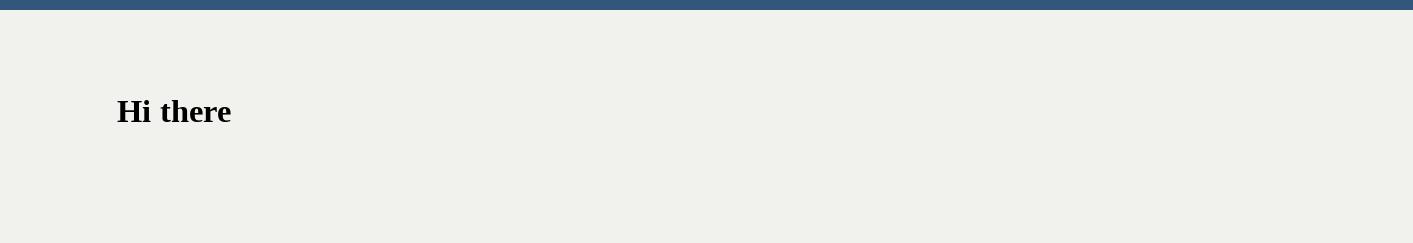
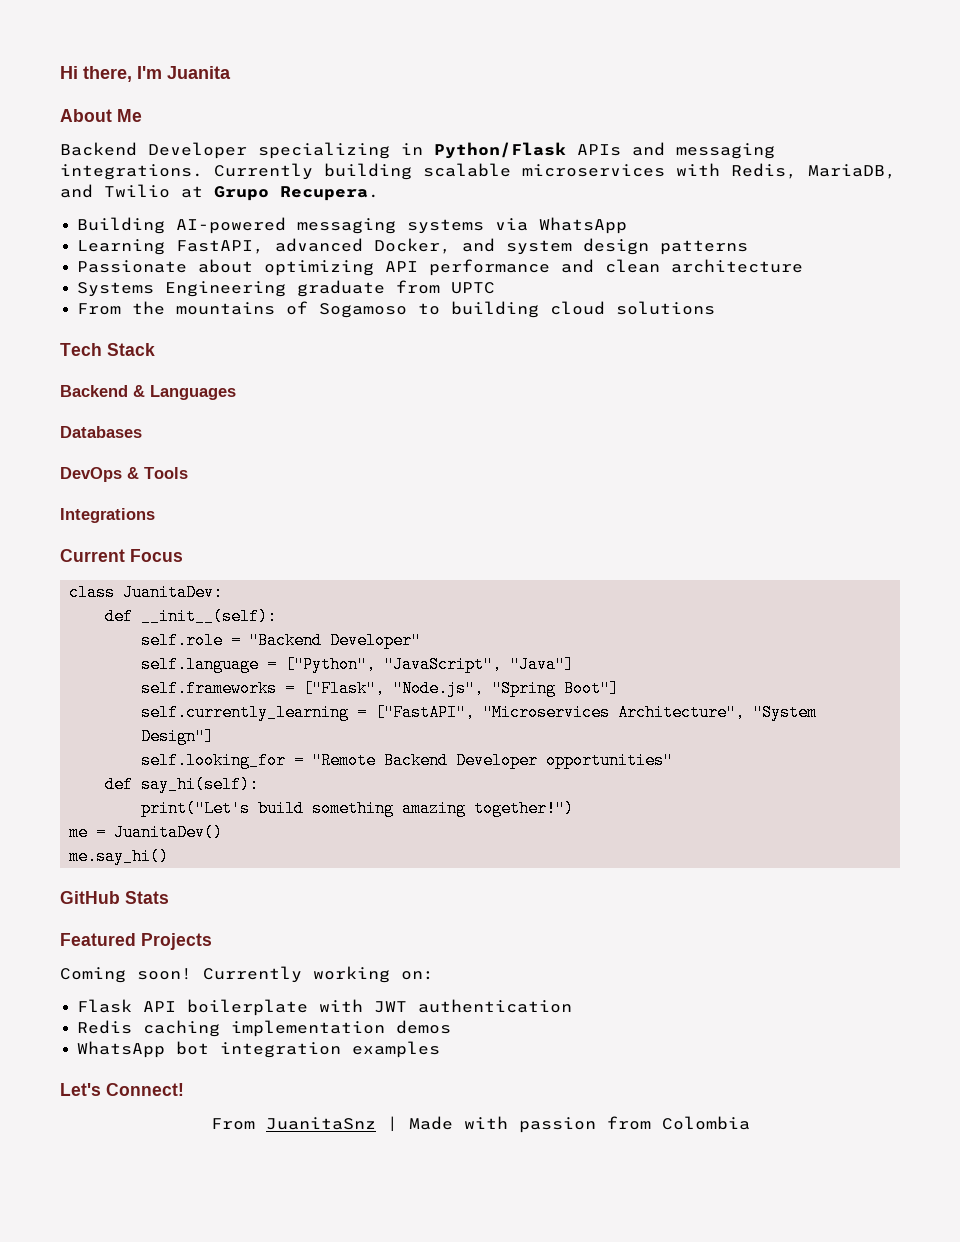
[159,100,231,122] there -> [83,66,231,82] [60,109,142,122] [60,142,775,159] [60,163,896,180] [60,184,379,201] [77,217,628,234] [77,238,749,255] [77,259,804,276] [77,280,496,297] [77,301,716,318] [60,343,155,356] [60,385,236,400] [60,426,142,438] [60,467,188,482] [60,508,155,523] [60,549,183,562] [69,584,224,601] [105,608,278,625] [141,632,422,649] [141,656,575,673] [141,680,620,697] [141,704,818,721] [141,728,215,745] [141,752,674,769] [105,776,260,793] [141,800,575,817] [69,824,224,841] [69,848,170,865] [60,891,169,904] [60,933,212,950] [60,966,434,983] [77,999,573,1016] [77,1020,452,1037] [77,1041,441,1058] [60,1083,184,1096] [210,1116,750,1133] there, I'm Juanita // About Me // Backend Developer specializing in Python/Flask APIs and messaging integrations. Currently building scalable microservices with Redis, MariaDB, and Twilio at Grupo Recupera. // Building AI-powered messaging systems via WhatsApp // Learning FastAPI, advanced Docker, and system design patterns // Passionate about optimizing API performance and clean architecture // Systems Engineering graduate from UPTC // From the mountains of Sogamoso to building cloud solutions // Tech Stack // Backend & Languages // Databases // DevOps & Tools // Integrations // Current Focus // class JuanitaDev: // def __init__(self): // self.role = "Backend Developer" // self.language = ["Python", "JavaScript", "Java"] // self.frameworks = ["Flask", "Node.js", "Spring Boot"] // self.currently_learning = ["FastAPI", "Microservices Architecture", "System Design"] // self.looking_for = "Remote Backend Developer opportunities" // def say_hi(self): // print("Let's build something amazing together!") // me = JuanitaDev() // me.say_hi() // GitHub Stats // Featured Projects // Coming soon! Currently working on: // Flask API boilerplate with JWT authentication // Redis caching implementation demos // WhatsApp bot integration examples // Let's Connect! // From JuanitaSnz | Made with passion from Colombia

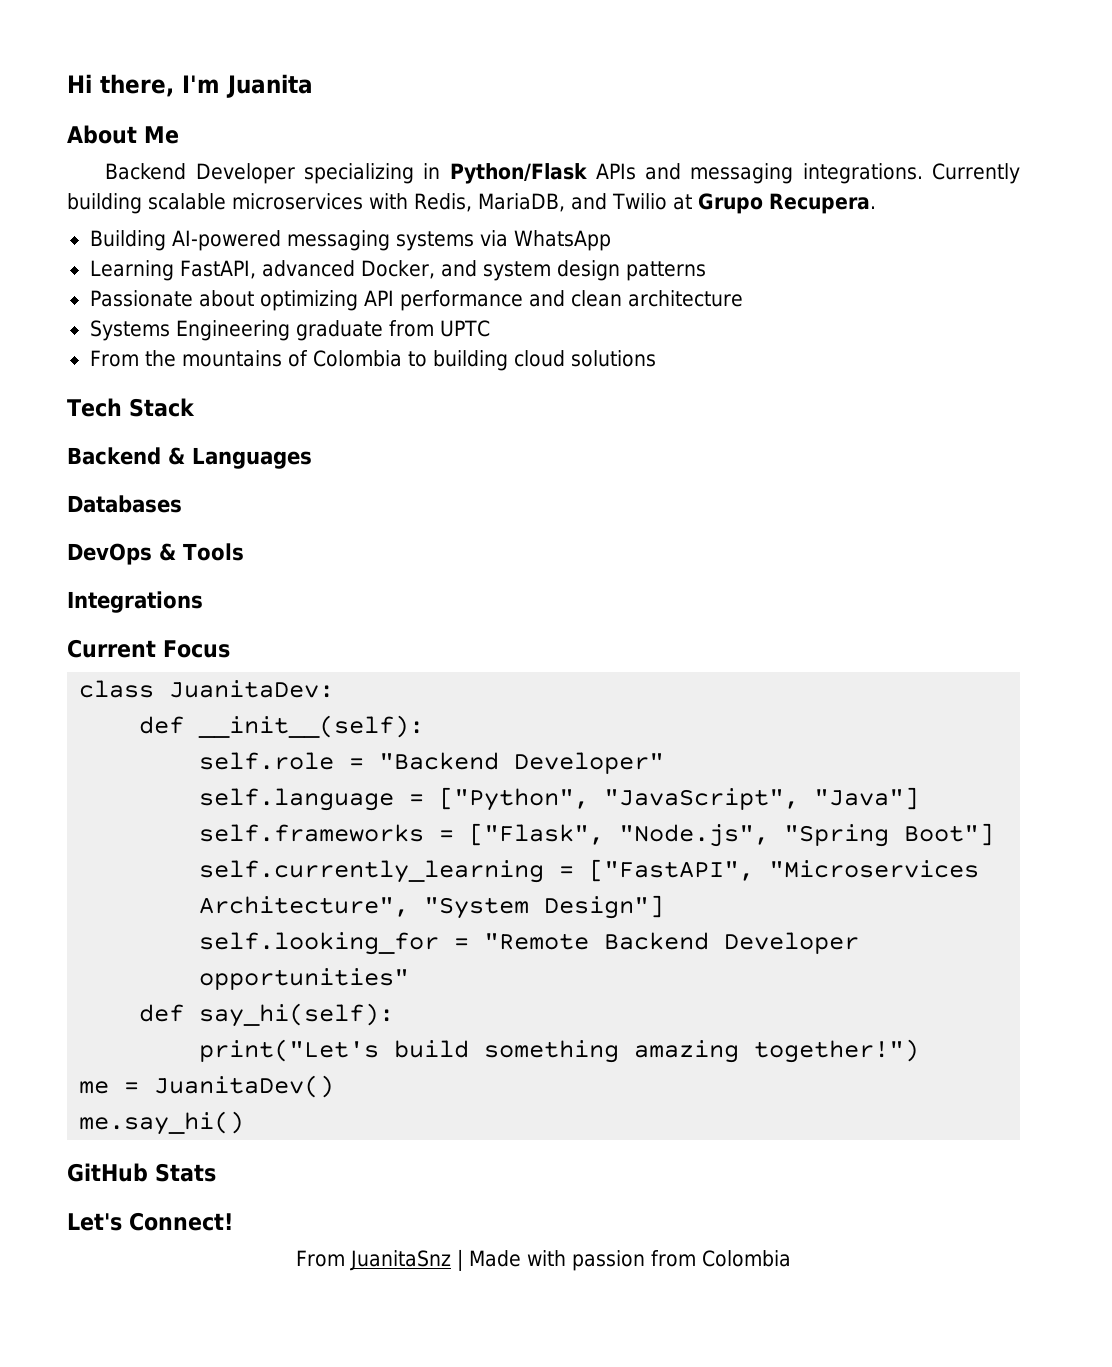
[319,303,408,318] Sogamoso -> [312,350,402,367] Colombia
[60,933,212,950] [60,966,434,983] [77,999,573,1016] [77,1020,452,1037] [77,1041,441,1058] // Featured Projects // Coming soon! Currently working on: // Flask API boilerplate with JWT authentication // Redis caching implementation demos // WhatsApp bot integration examples -> (216, 1172) none

